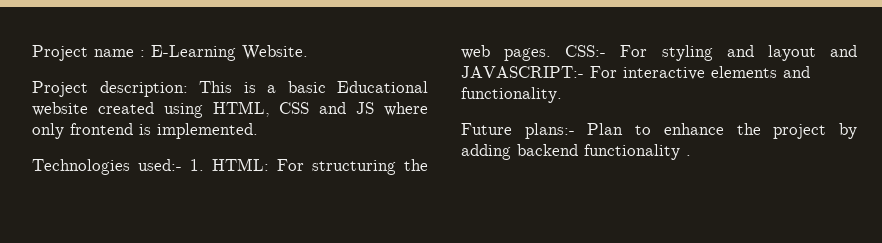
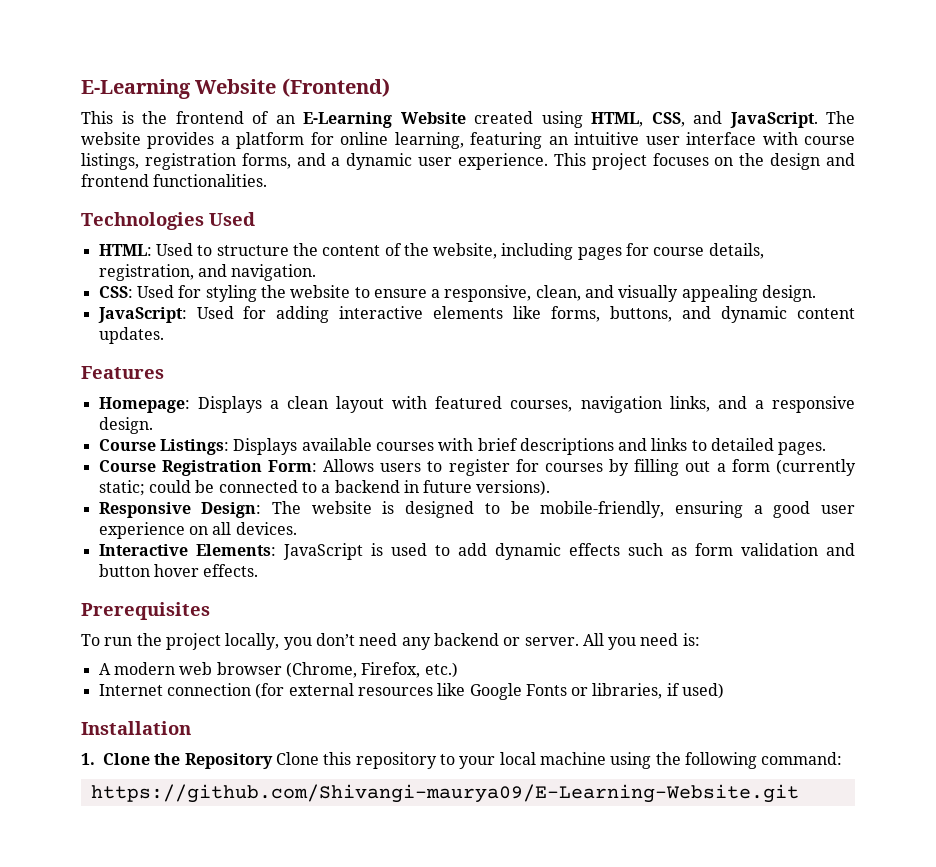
[32,45,308,61] [32,81,428,97] [32,101,428,118] [32,123,258,139] [32,158,428,175] [461,45,857,61] [461,66,810,80] [461,87,562,103] [461,123,857,139] [461,144,691,160] Project name : E-Learning Website. // Project description: This is a basic Educational website created using HTML, CSS and JS where only frontend is implemented. // Technologies used:- 1. HTML: For structuring the web pages. CSS:- For styling and layout and JAVASCRIPT:- For interactive elements and functionality. // Future plans:- Plan to enhance the project by adding backend functionality . -> [81,78,390,99] [81,111,855,128] [81,132,855,149] [81,153,855,170] [81,174,268,187] [81,212,255,230] [98,243,764,260] [98,264,317,281] [98,285,817,302] [97,306,856,323] [98,327,164,344] [81,366,164,379] [98,396,856,413] [98,417,153,434] [98,438,827,455] [98,459,856,476] [98,480,551,496] [98,501,856,518] [98,522,297,539] [98,543,856,560] [98,564,259,577] [81,602,210,620] [81,633,700,650] [98,662,458,678] [98,683,725,700] [81,721,191,735] [81,752,843,769] [90,784,799,803] E-Learning Website (Frontend) // This is the frontend of an E-Learning Website created using HTML, CSS, and JavaScript. The website provides a platform for online learning, featuring an intuitive user interface with course listings, registration forms, and a dynamic user experience. This project focuses on the design and frontend functionalities. // Technologies Used // HTML: Used to structure the content of the website, including pages for course details, registration, and navigation. // CSS: Used for styling the website to ensure a responsive, clean, and visually appealing design. // JavaScript: Used for adding interactive elements like forms, buttons, and dynamic content updates. // Features // Homepage: Displays a clean layout with featured courses, navigation links, and a responsive design. // Course Listings: Displays available courses with brief descriptions and links to detailed pages. // Course Registration Form: Allows users to register for courses by filling out a form (currently static; could be connected to a backend in future versions). // Responsive Design: The website is designed to be mobile-friendly, ensuring a good user experience on all devices. // Interactive Elements: JavaScript is used to add dynamic effects such as form validation and button hover effects. // Prerequisites // To run the project locally, you don’t need any backend or server. All you need is: // A modern web browser (Chrome, Firefox, etc.) // Internet connection (for external resources like Google Fonts or libraries, if used) // Installation // 1. Clone the Repository Clone this repository to your local machine using the following command: // https://github.com/Shivangi-maurya09/E-Learning-Website.git

